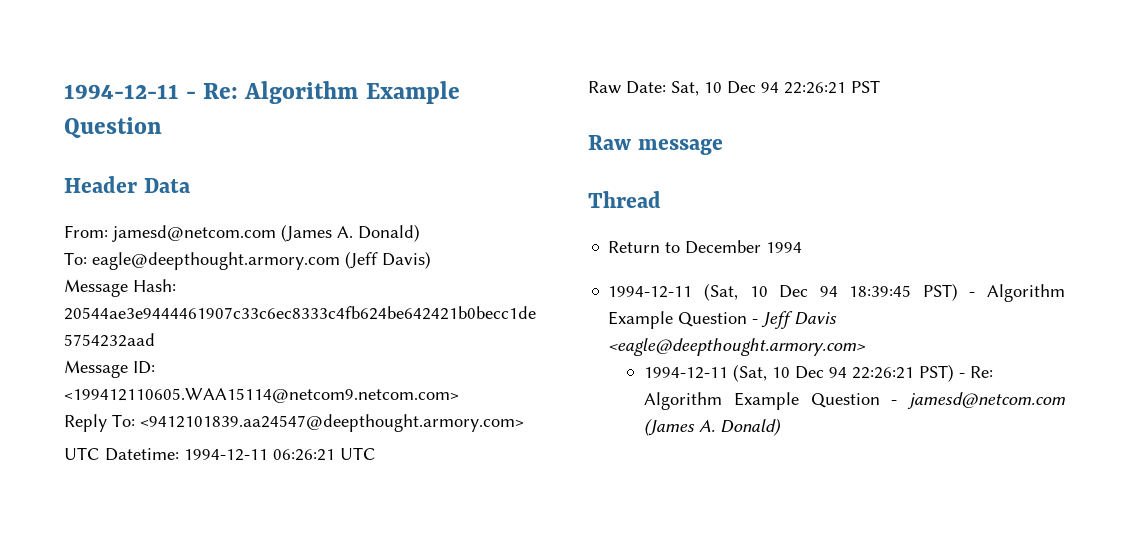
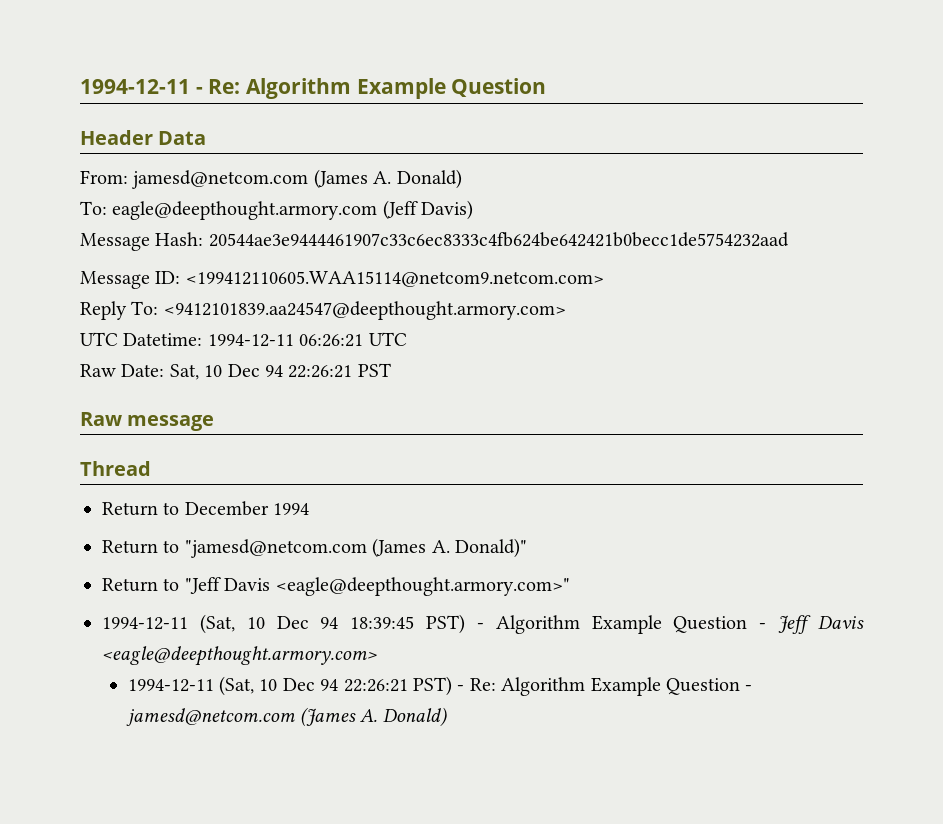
(803, 247) none -> [102,538,527,558] [102,577,570,596] // Return to "jamesd@netcom.com (James A. Donald)" // Return to "Jeff Davis <eagle@deepthought.armory.com>"

